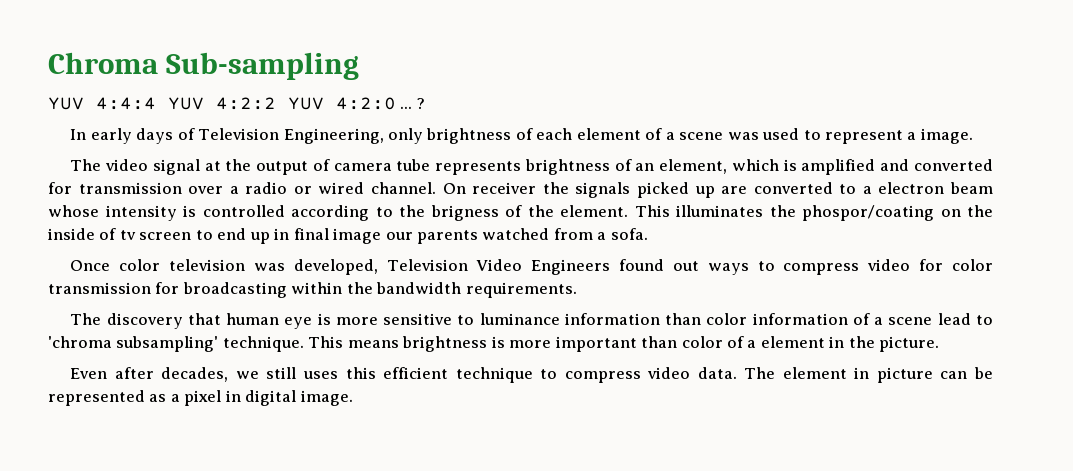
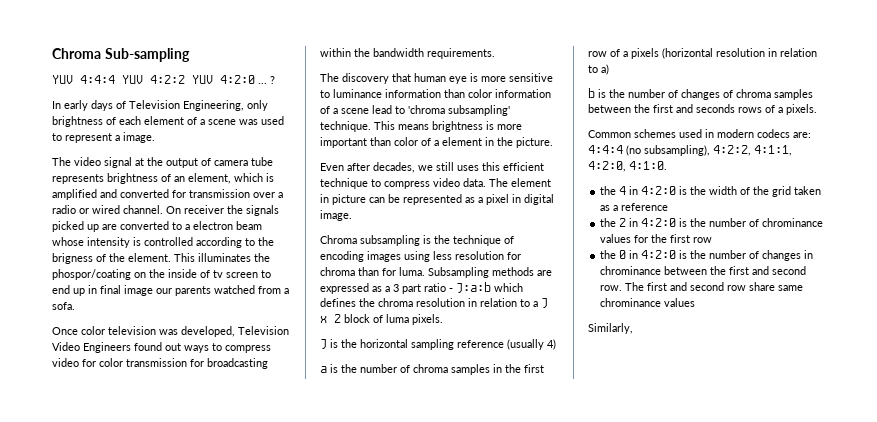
(353, 398) none -> [320,235,514,246] [320,251,521,262] [320,267,552,278] [320,282,523,294] [320,298,548,308] [320,314,443,325] [320,339,556,350] [320,364,544,375] [588,48,817,59] [588,64,609,75] [588,88,813,100] [588,104,817,115] [588,129,811,138] [588,145,792,156] [588,161,667,172] [600,186,822,197] [600,203,669,211] [600,218,824,227] [600,234,713,243] [600,250,814,261] [600,266,807,275] [600,282,804,291] [600,298,696,307] [588,323,633,334] // Chroma subsampling is the technique of encoding images using less resolution for chroma than for luma. Subsampling methods are expressed as a 3 part ratio - J:a:b which defines the chroma resolution in relation to a J x 2 block of luma pixels. // J is the horizontal sampling reference (usually 4) // a is the number of chroma samples in the first row of a pixels (horizontal resolution in relation to a) // b is the number of changes of chroma samples between the first and seconds rows of a pixels. // Common schemes used in modern codecs are: 4:4:4 (no subsampling), 4:2:2, 4:1:1, 4:2:0, 4:1:0. // the 4 in 4:2:0 is the width of the grid taken as a reference // the 2 in 4:2:0 is the number of chrominance values for the first row // the 0 in 4:2:0 is the number of changes in chrominance between the first and second row. The first and second row share same chrominance values // Similarly,

